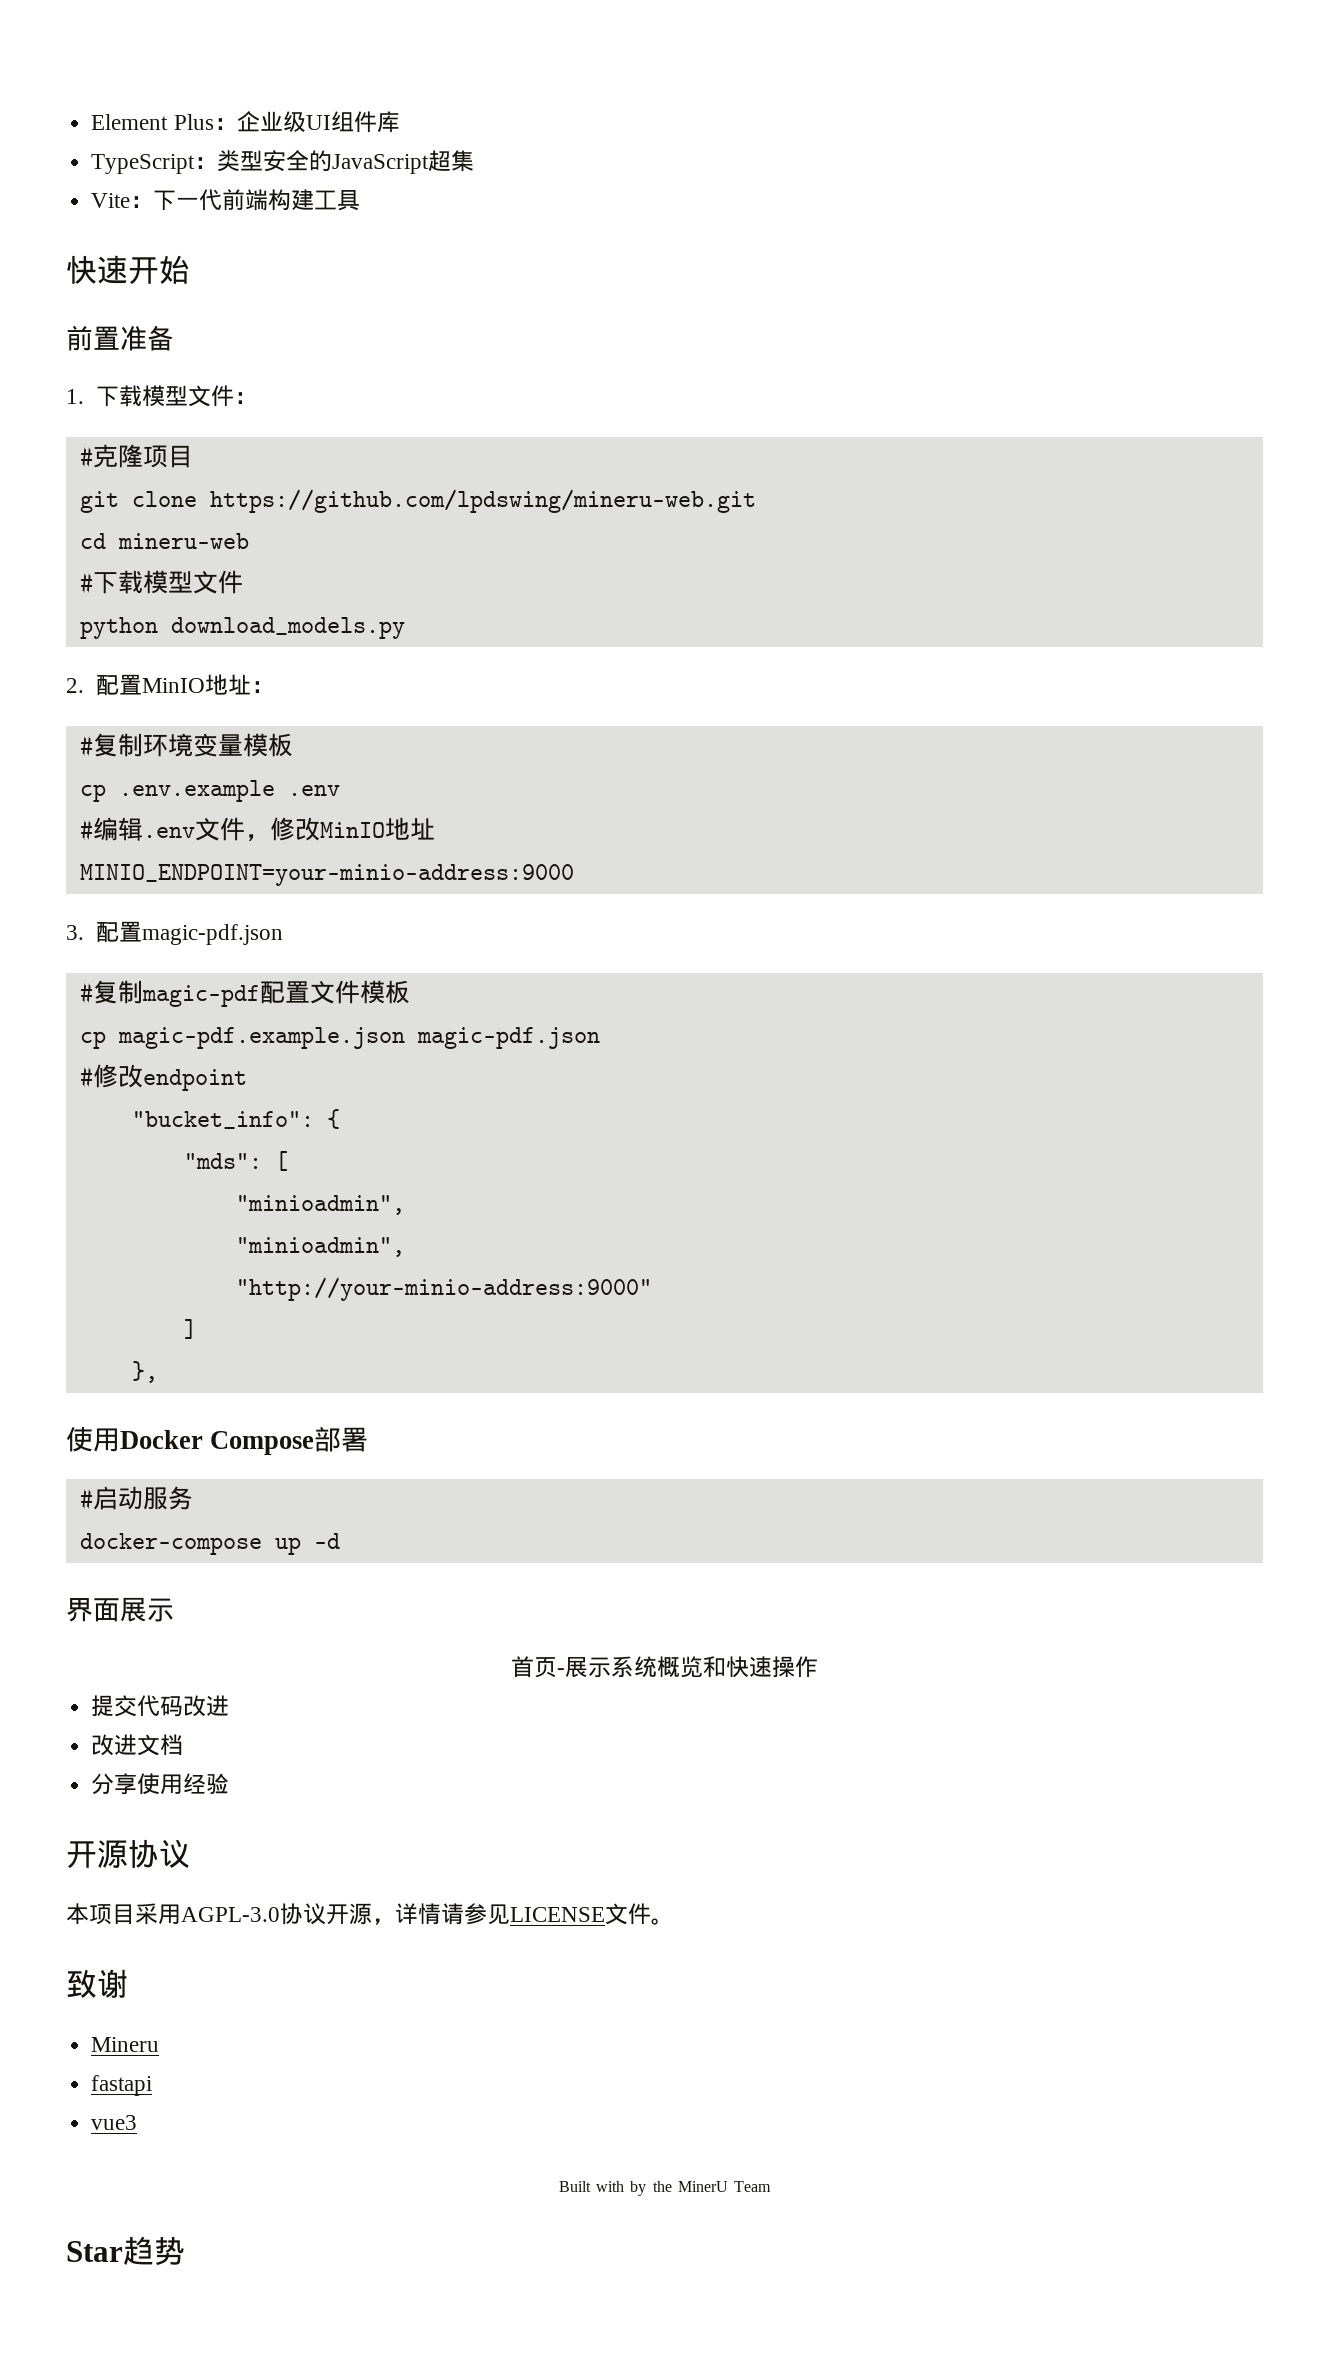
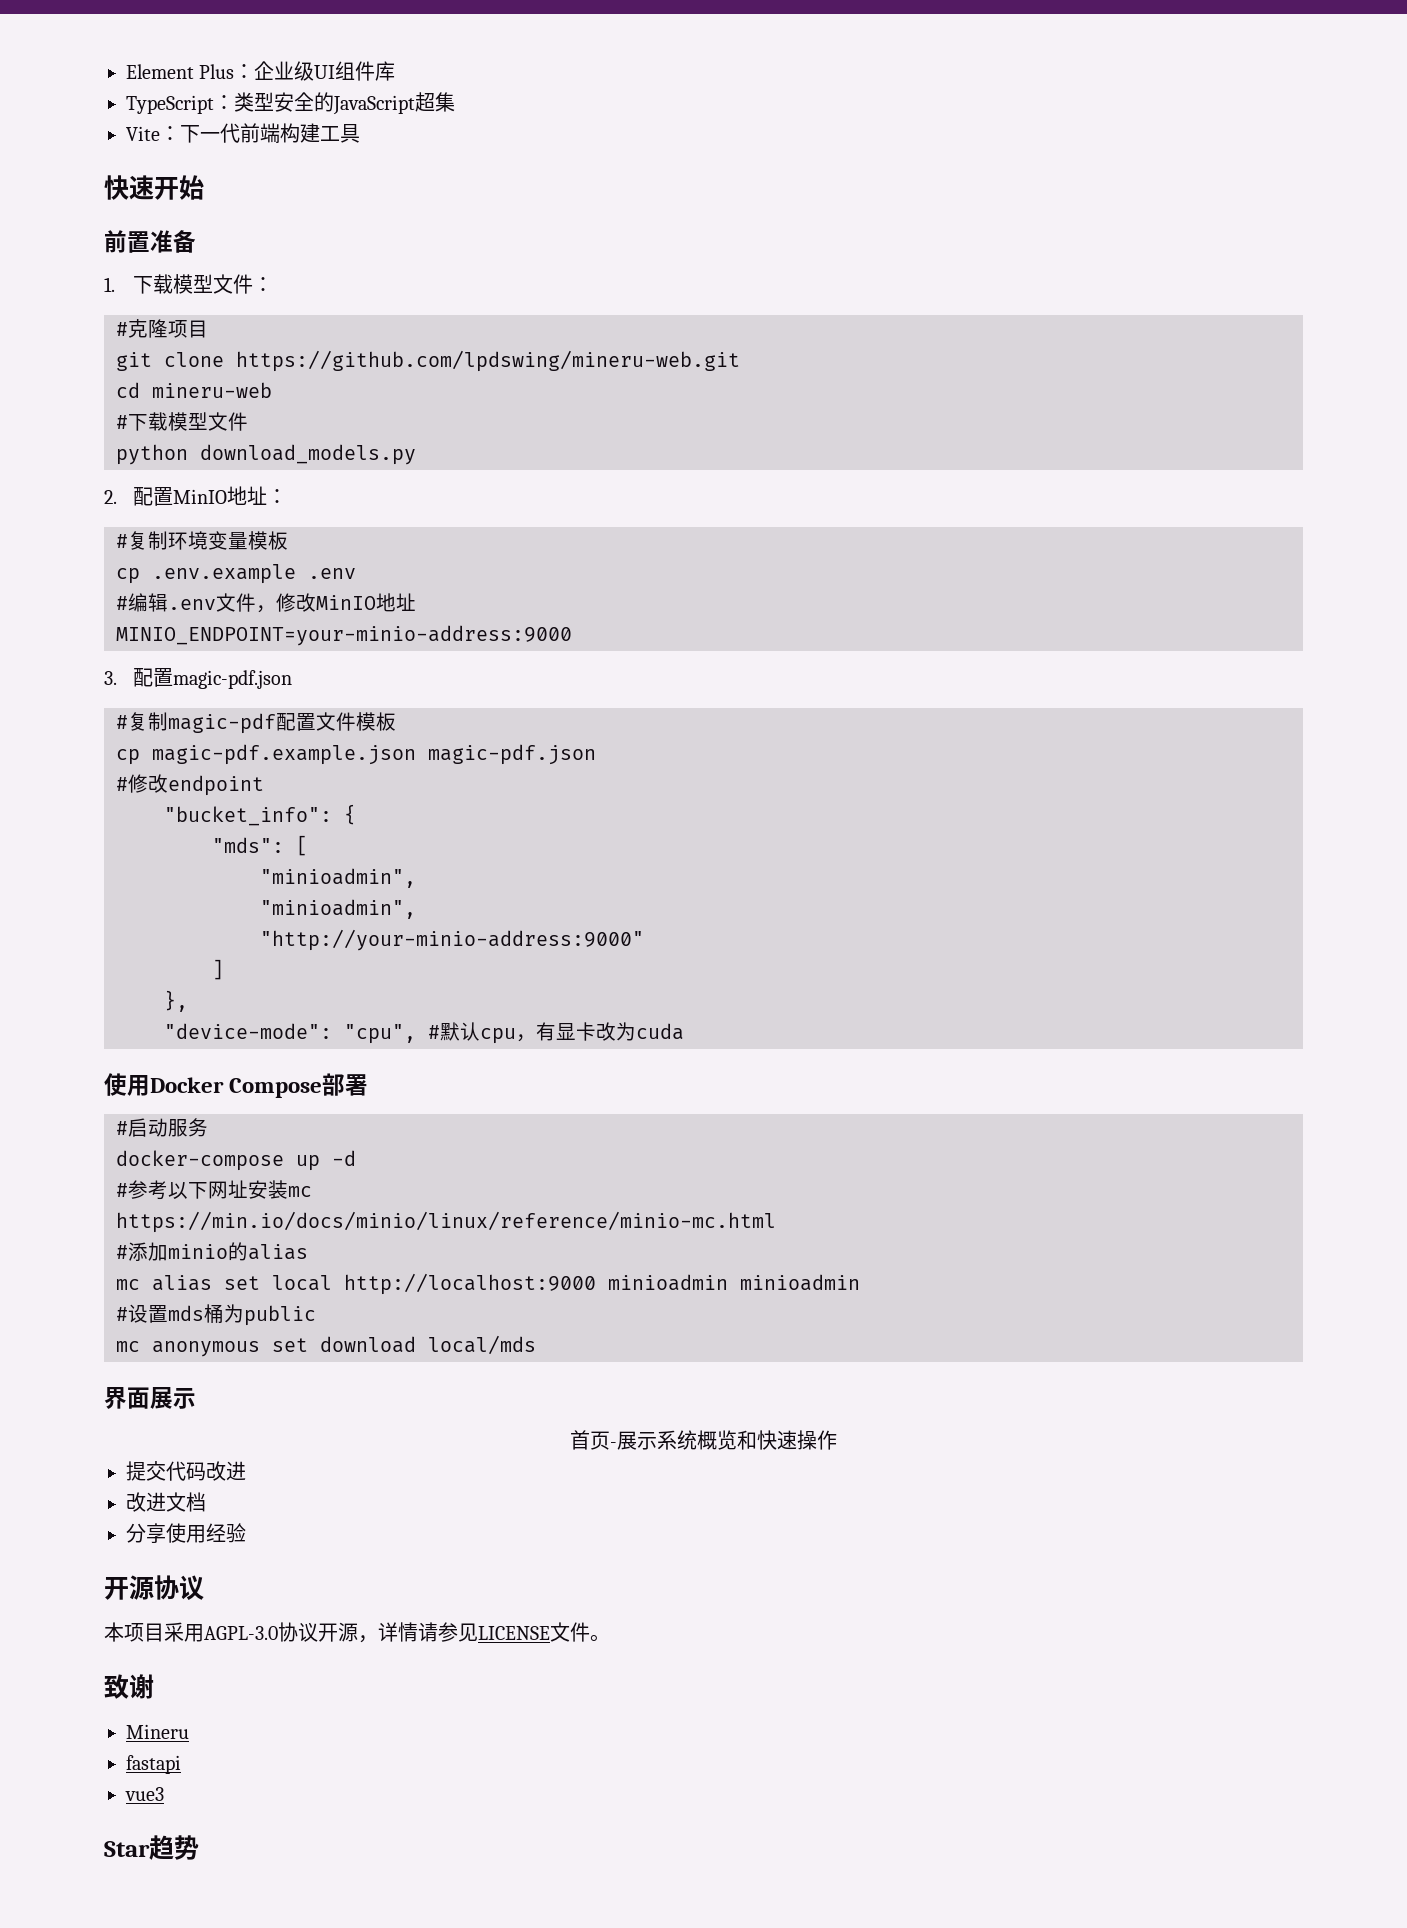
(158, 1372) none -> [164,1022,684,1044] // "device-mode": "cpu", #默认cpu，有显卡改为cuda
(340, 1541) none -> [116,1180,312,1200] [116,1211,776,1233] [116,1242,308,1261] [116,1273,860,1295] [116,1304,316,1326] [116,1335,536,1357] // #参考以下网址安装mc // https://min.io/docs/minio/linux/reference/minio-mc.html // #添加minio的alias // mc alias set local http://localhost:9000 minioadmin minioadmin // #设置mds桶为public // mc anonymous set download local/mds
[558,2181,772,2196] // Built with by the MinerU Team -> (164, 1794) none

